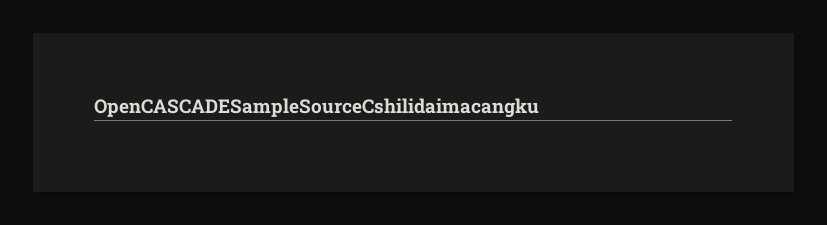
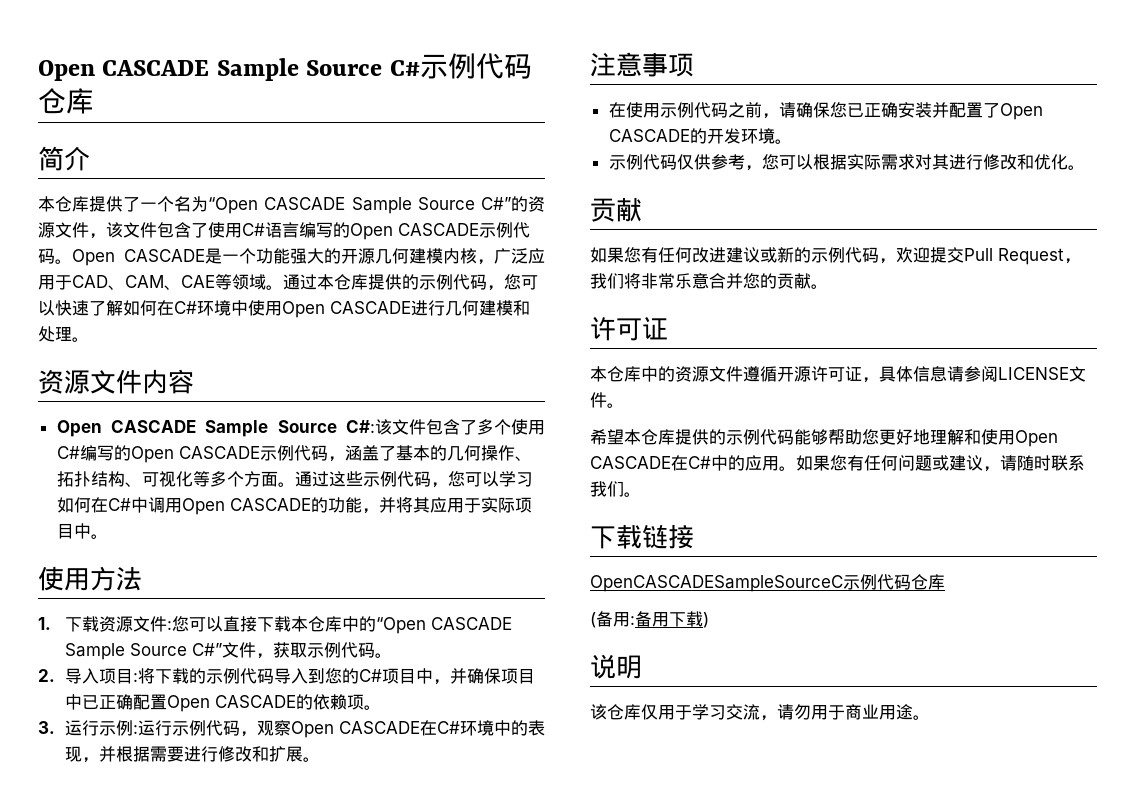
[94,98,539,118] OpenCASCADESampleSourceCshilidaimacangku -> [38,53,532,81] [38,88,94,114] [38,146,90,171] [38,196,545,214] [38,222,530,240] [38,248,545,266] [38,274,538,291] [38,300,530,318] [38,326,89,342] [38,369,194,394] [56,419,545,437] [56,445,532,463] [56,471,533,488] [56,497,532,515] [56,523,108,539] [38,566,142,591] [38,616,512,634] [64,642,392,660] [38,668,535,685] [64,694,381,712] [38,720,545,738] [64,746,320,763] [590,52,694,77] [608,102,1043,120] [608,128,792,144] [608,154,1085,171] [590,197,642,222] [590,247,1081,265] [590,273,828,289] [590,316,668,341] [590,366,1086,383] [590,392,624,408] [590,429,1058,447] [590,455,1085,472] [590,481,641,497] [590,524,694,549] [590,574,945,592] [590,611,709,628] [590,654,642,679] [590,704,930,721] Open CASCADE Sample Source C#示例代码仓库 // 简介 // 本仓库提供了一个名为“Open CASCADE Sample Source C#”的资源文件，该文件包含了使用C#语言编写的Open CASCADE示例代码。Open CASCADE是一个功能强大的开源几何建模内核，广泛应用于CAD、CAM、CAE等领域。通过本仓库提供的示例代码，您可以快速了解如何在C#环境中使用Open CASCADE进行几何建模和处理。 // 资源文件内容 // Open CASCADE Sample Source C#:该文件包含了多个使用C#编写的Open CASCADE示例代码，涵盖了基本的几何操作、拓扑结构、可视化等多个方面。通过这些示例代码，您可以学习如何在C#中调用Open CASCADE的功能，并将其应用于实际项目中。 // 使用方法 // 1.下载资源文件:您可以直接下载本仓库中的“Open CASCADE Sample Source C#”文件，获取示例代码。 // 2.导入项目:将下载的示例代码导入到您的C#项目中，并确保项目中已正确配置Open CASCADE的依赖项。 // 3.运行示例:运行示例代码，观察Open CASCADE在C#环境中的表现，并根据需要进行修改和扩展。 // 注意事项 // 在使用示例代码之前，请确保您已正确安装并配置了Open CASCADE的开发环境。 // 示例代码仅供参考，您可以根据实际需求对其进行修改和优化。 // 贡献 // 如果您有任何改进建议或新的示例代码，欢迎提交Pull Request，我们将非常乐意合并您的贡献。 // 许可证 // 本仓库中的资源文件遵循开源许可证，具体信息请参阅LICENSE文件。 // 希望本仓库提供的示例代码能够帮助您更好地理解和使用Open CASCADE在C#中的应用。如果您有任何问题或建议，请随时联系我们。 // 下载链接 // OpenCASCADESampleSourceC示例代码仓库 // (备用:备用下载) // 说明 // 该仓库仅用于学习交流，请勿用于商业用途。

